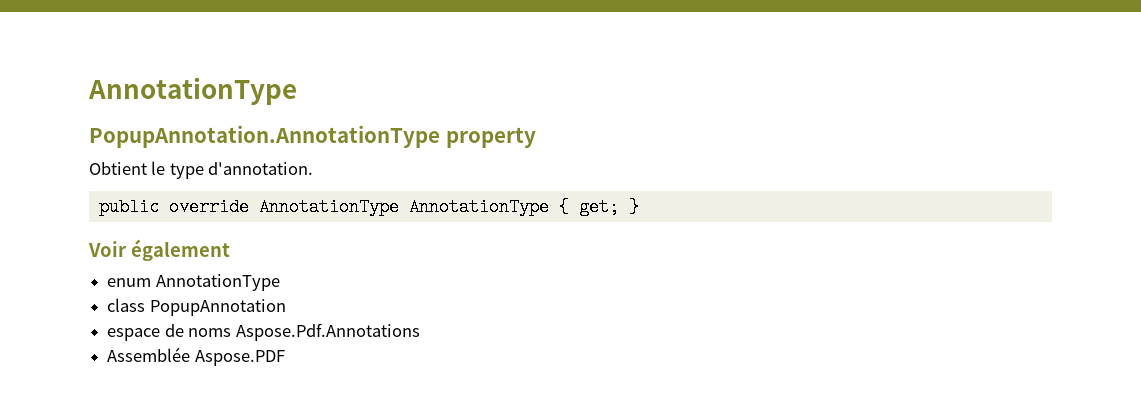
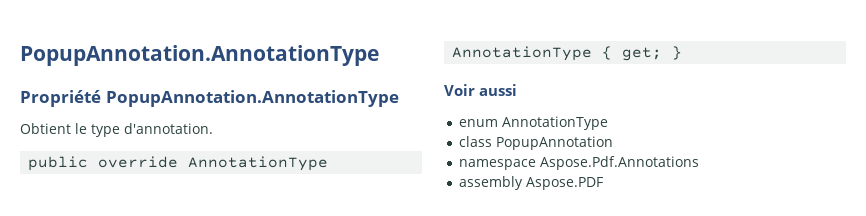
[88,77,297,105] [89,125,536,148] AnnotationType // PopupAnnotation.AnnotationType property -> [20,45,379,66] [20,90,399,107] PopupAnnotation.AnnotationType // Propriété PopupAnnotation.AnnotationType
[130,239,230,261] également -> [479,84,518,96] aussi
[107,324,232,341] espace de noms -> [458,159,536,170] namespace
[107,347,191,362] Assemblée -> [458,176,523,190] assembly

